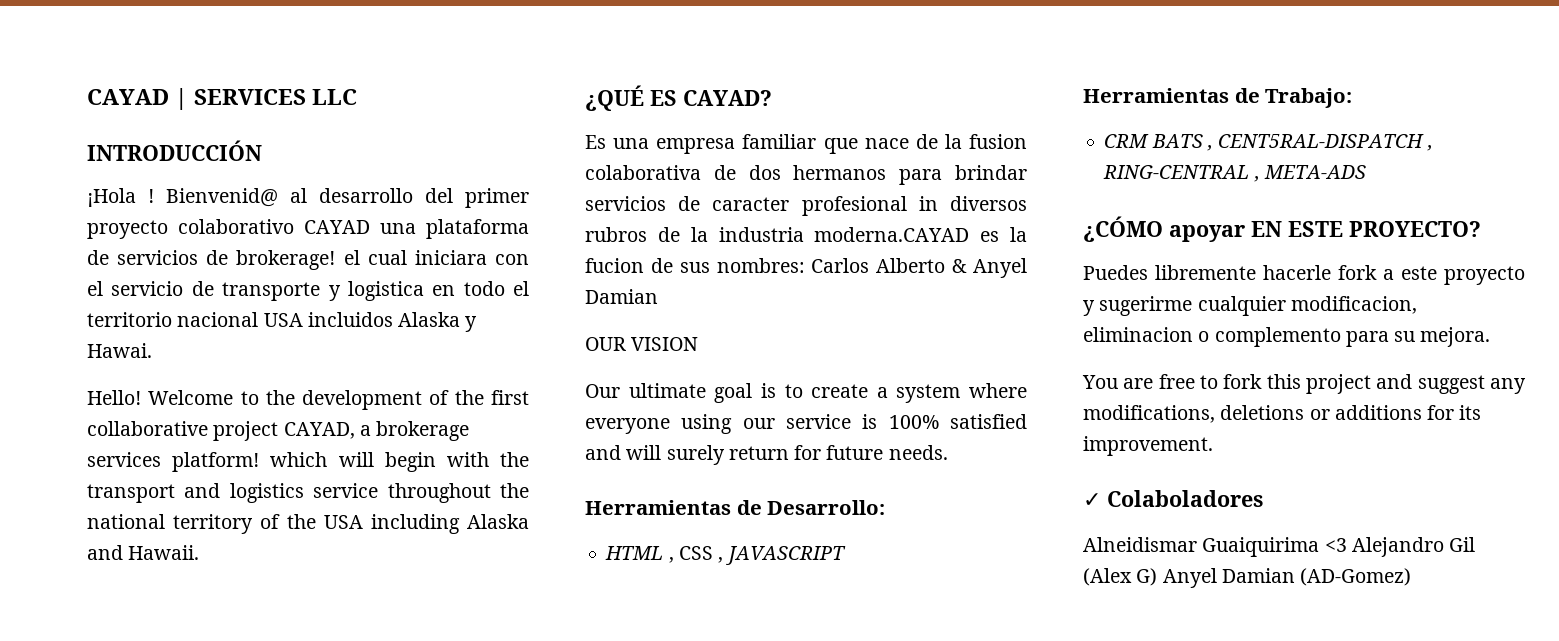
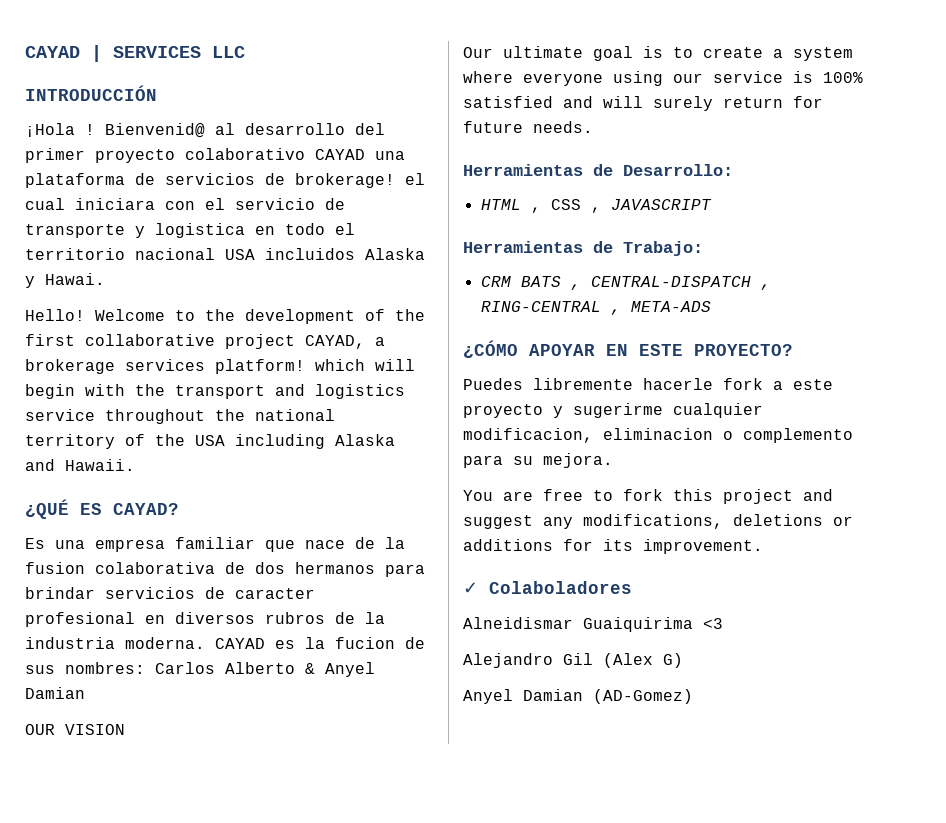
[918,196,938,211] in -> [145,615,165,624] en
[814,227,970,242] moderna.CAYAD -> [125,637,265,649] moderna. CAYAD
[1218,134,1425,148] CENT5RAL-DISPATCH -> [590,276,751,287] CENTRAL-DISPATCH
[1169,225,1245,242] apoyar -> [529,344,595,356] APOYAR
(1347, 545) none -> (723, 623) //
(1158, 577) none -> (683, 660) //

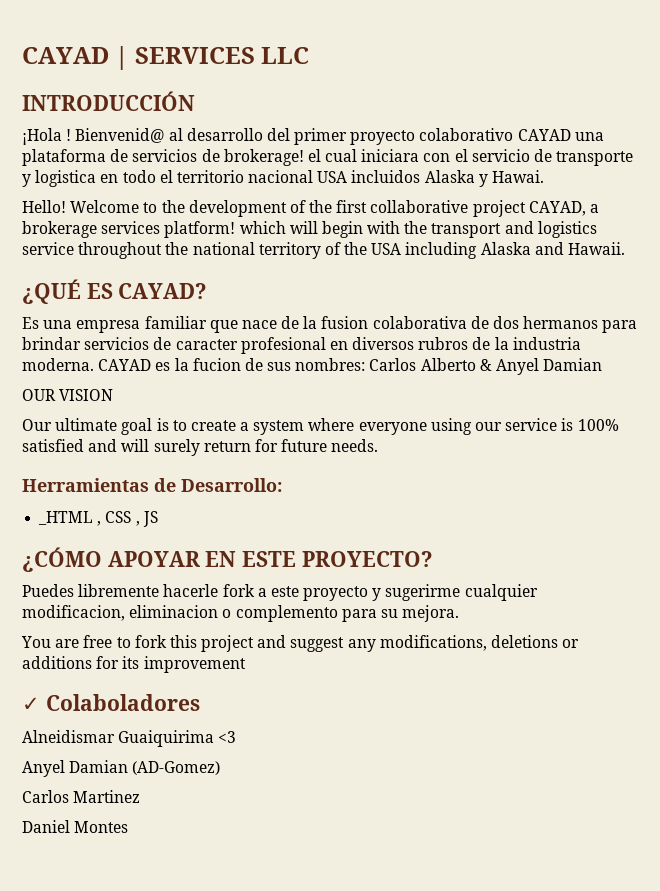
[480,199,521,210] HTML -> [38,511,94,525] _HTML
[610,199,712,210] [463,241,703,256] [480,276,771,290] [480,301,711,315] JAVASCRIPT // Herramientas de Trabajo: // CRM BATS , CENTRAL-DISPATCH , RING-CENTRAL , META-ADS -> [142,511,158,527] JS
[643,539,763,554] improvement. -> [143,656,246,673] improvement
[463,653,683,668] // Alejandro Gil (Alex G) -> (237, 737) none
(693, 696) none -> [22,790,141,803] [22,820,129,833] // Carlos Martinez // Daniel Montes

